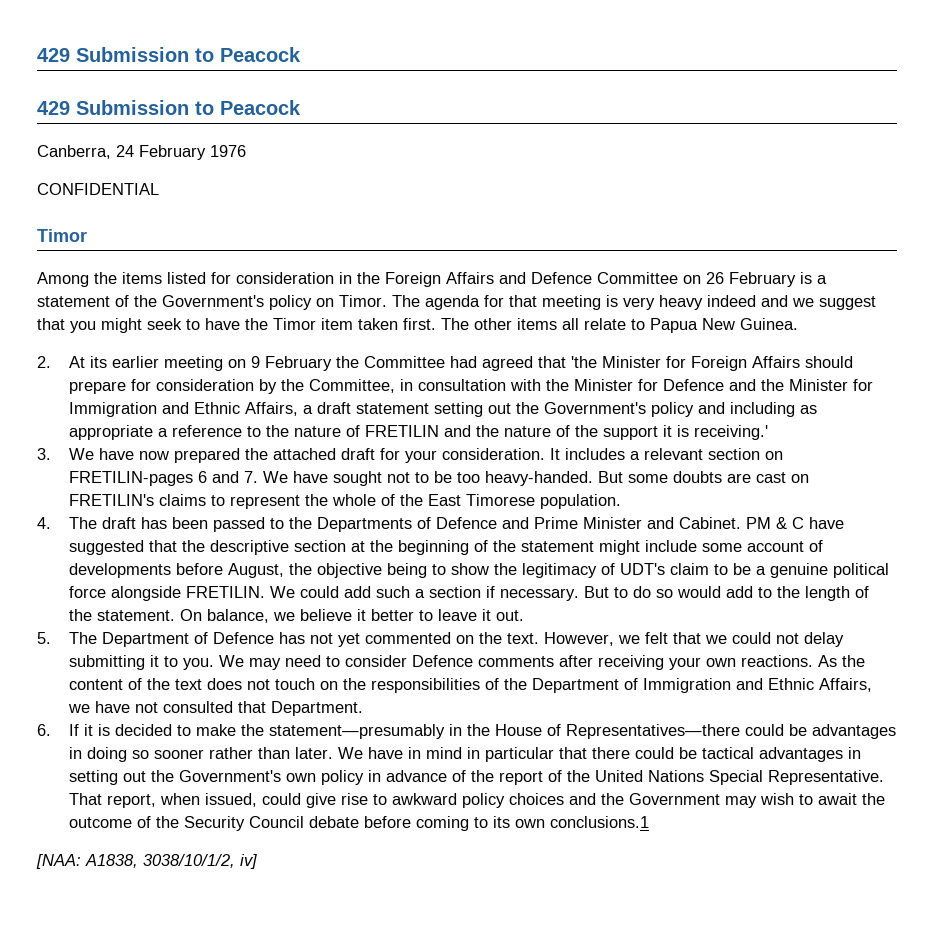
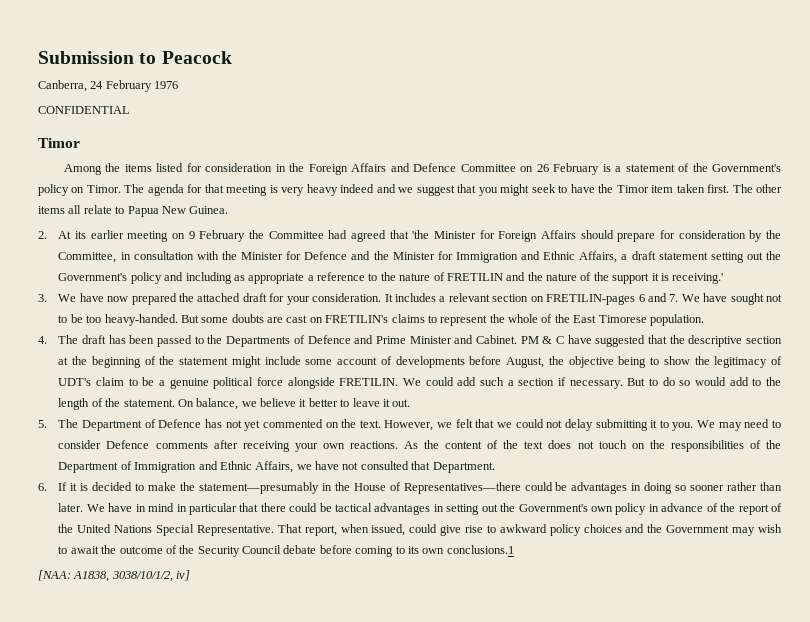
[37,47,301,62] [37,101,70,115] 429 Submission to Peacock // 429 -> (38, 57) none

